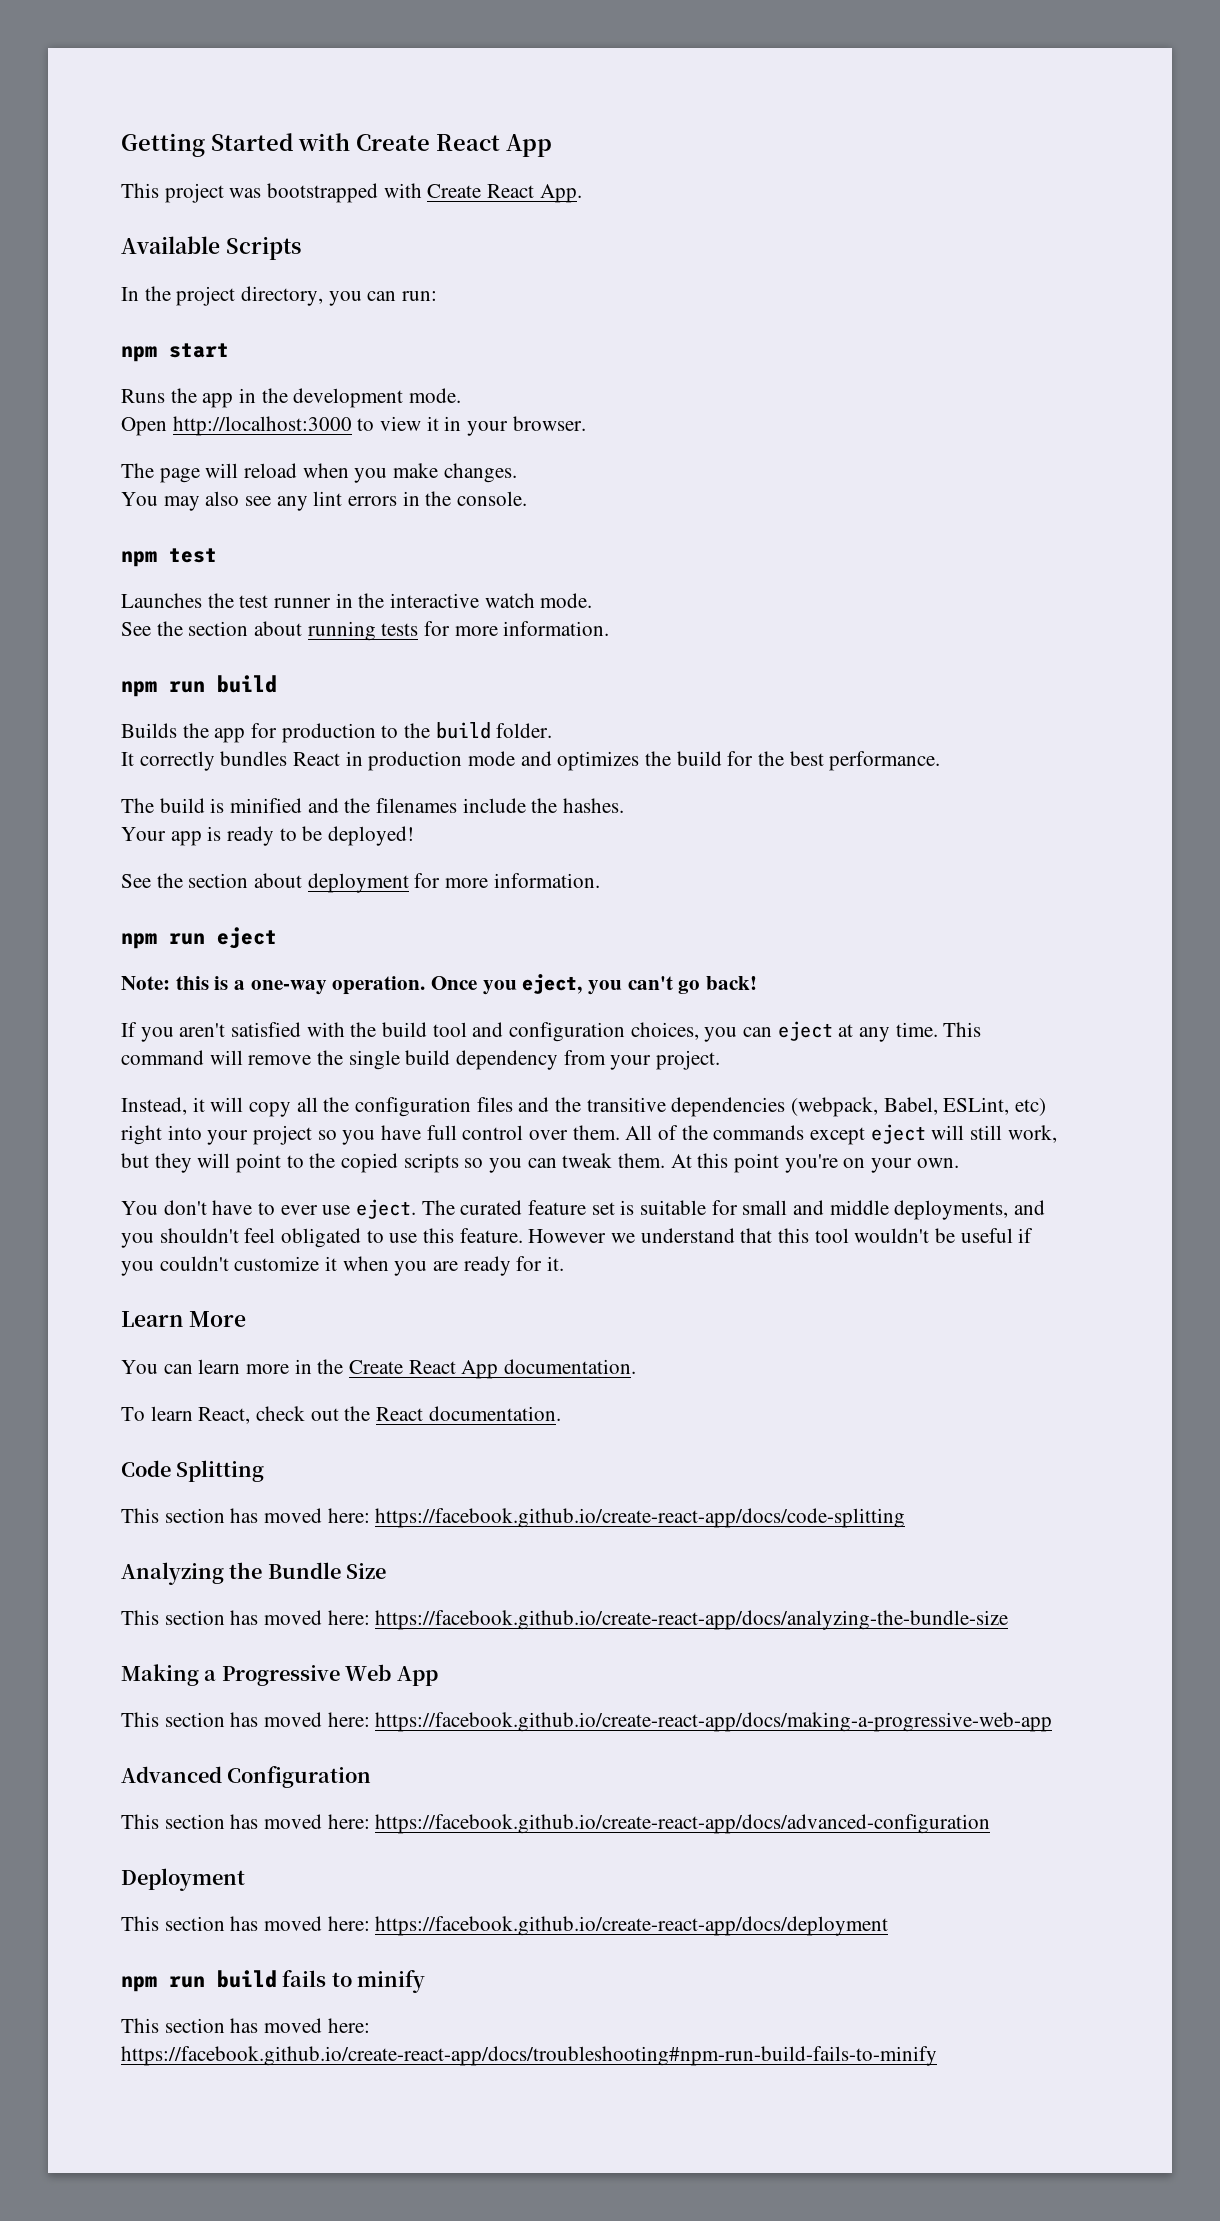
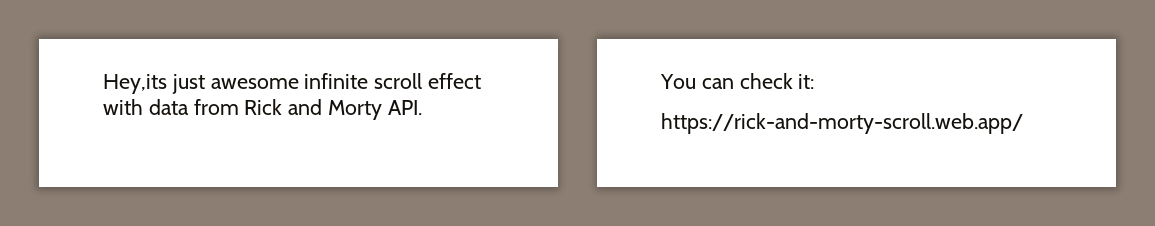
[121,133,552,157] [121,183,582,203] [121,236,301,260] [121,286,438,306] [121,343,229,362] [121,388,462,408] [121,416,586,436] [121,463,517,483] [121,491,528,511] [121,548,217,567] [121,593,593,608] [121,621,610,641] [121,675,277,697] [121,722,553,743] [121,751,941,771] [121,798,625,813] [121,826,415,846] [121,873,600,893] [121,927,277,949] [121,974,758,995] [121,1021,982,1042] [121,1050,721,1070] [121,1097,1047,1117] [121,1124,1057,1145] [121,1153,959,1173] [121,1199,1046,1220] [121,1228,1034,1248] [121,1256,565,1276] [121,1311,246,1327] [121,1359,637,1379] [121,1406,561,1424] [121,1460,265,1482] [121,1508,906,1528] [121,1562,387,1585] [121,1610,1009,1630] [121,1664,438,1686] [121,1712,1053,1732] [121,1766,372,1788] [121,1814,991,1834] [121,1868,245,1891] [121,1916,889,1936] [121,1970,426,1993] [121,2018,370,2033] [121,2046,937,2066] Getting Started with Create React App // This project was bootstrapped with Create React App. // Available Scripts // In the project directory, you can run: // npm start // Runs the app in the development mode. // Open http://localhost:3000 to view it in your browser. // The page will reload when you make changes. // You may also see any lint errors in the console. // npm test // Launches the test runner in the interactive watch mode. // See the section about running tests for more information. // npm run build // Builds the app for production to the build folder. // It correctly bundles React in production mode and optimizes the build for the best performance. // The build is minified and the filenames include the hashes. // Your app is ready to be deployed! // See the section about deployment for more information. // npm run eject // Note: this is a one-way operation. Once you eject, you can't go back! // If you aren't satisfied with the build tool and configuration choices, you can eject at any time. This command will remove the single build dependency from your project. // Instead, it will copy all the configuration files and the transitive dependencies (webpack, Babel, ESLint, etc) right into your project so you have full control over them. All of the commands except eject will still work, but they will point to the copied scripts so you can tweak them. At this point you're on your own. // You don't have to ever use eject. The curated feature set is suitable for small and middle deployments, and you shouldn't feel obligated to use this feature. However we understand that this tool wouldn't be useful if you couldn't customize it when you are ready for it. // Learn More // You can learn more in the Create React App documentation. // To learn React, check out the React documentation. // Code Splitting // This section has moved here: https://facebook.github.io/create-react-app/docs/code-splitting // Analyzing the Bundle Size // This section has moved here: https://facebook.github.io/create-react-app/docs/analyzing-the-bundle-size // Making a Progressive Web App // This section has moved here: https://facebook.github.io/create-react-app/docs/making-a-progressive-web-app // Advanced Configuration // This section has moved here: https://facebook.github.io/create-react-app/docs/advanced-configuration // Deployment // This section has moved here: https://facebook.github.io/create-react-app/docs/deployment // npm run build fails to minify // This section has moved here: https://facebook.github.io/create-react-app/docs/troubleshooting#npm-run-build-fails-to-minify -> [103,73,482,94] [103,99,422,120] [660,73,815,89] [661,113,1023,134] Hey,its just awesome infinite scroll effect with data from Rick and Morty API. // You can check it: // https://rick-and-morty-scroll.web.app/

